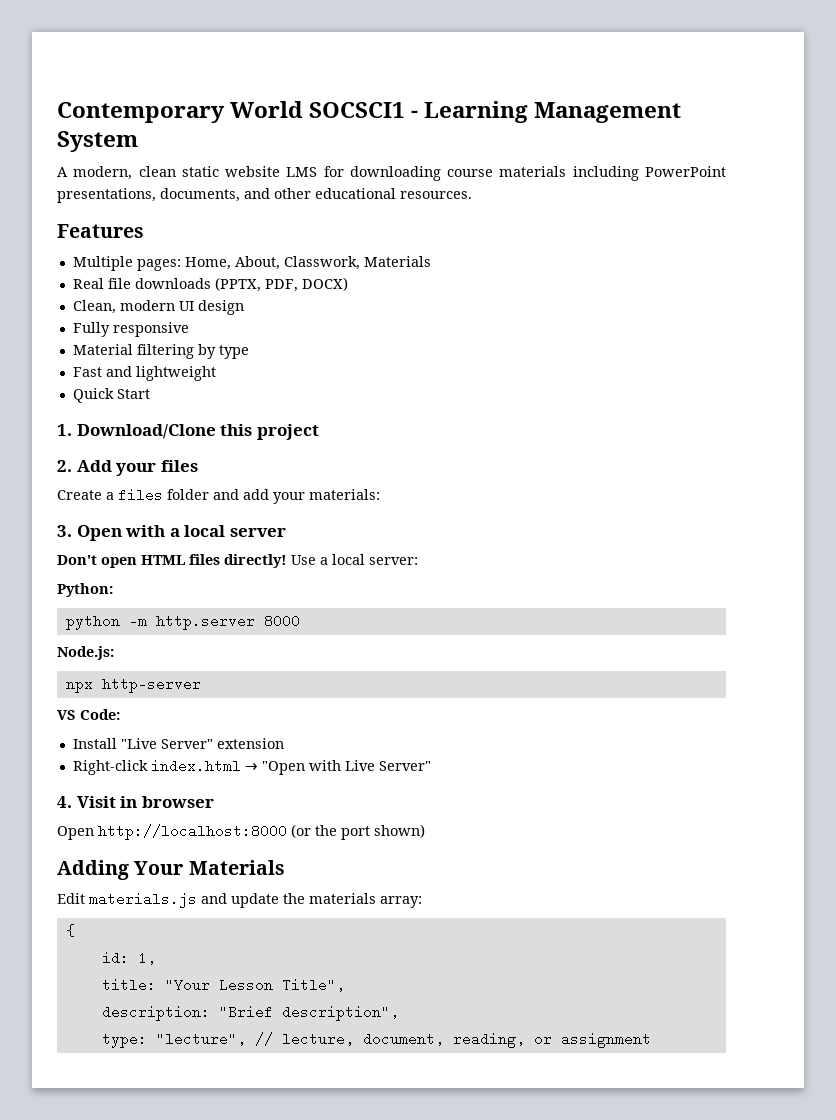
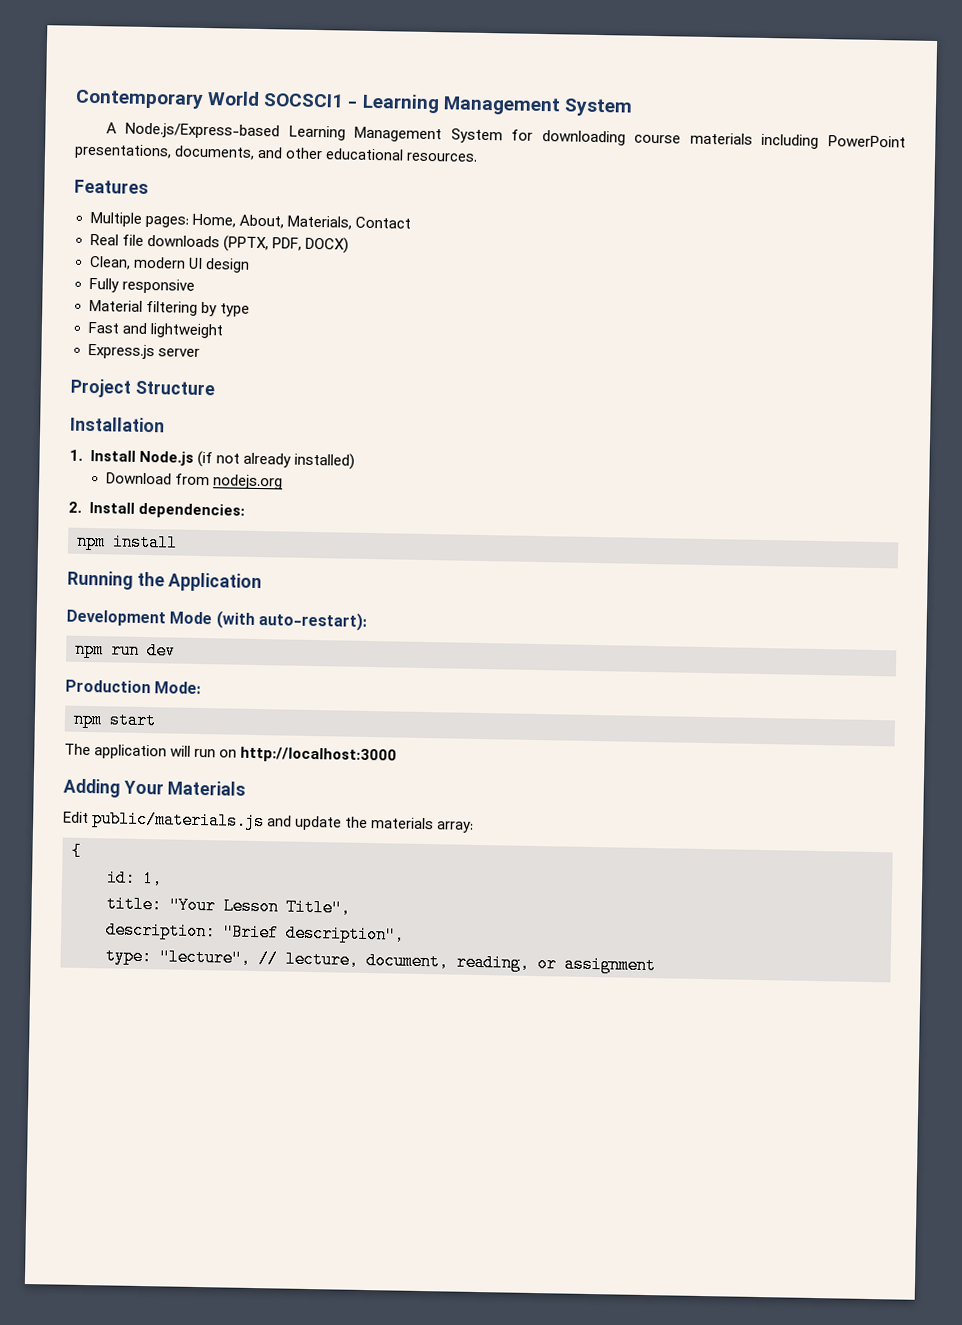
[73,166,318,180] modern, clean static website LMS -> [125,122,503,144] Node.js/Express-based Learning Management System
[283,256,431,270] Classwork, Materials -> [286,215,411,230] Materials, Contact
[72,388,150,403] [57,424,319,440] [57,460,198,476] [57,488,380,504] [57,525,286,541] [57,554,418,568] [57,583,113,597] [65,614,300,630] [57,646,114,660] [65,677,201,693] [57,709,120,720] [72,738,284,749] [72,759,431,775] [57,796,214,808] [57,824,425,840] Quick Start // 1. Download/Clone this project // 2. Add your files // Create a files folder and add your materials: // 3. Open with a local server // Don't open HTML files directly! Use a local server: // Python: // python -m http.server 8000 // Node.js: // npx http-server // VS Code: // Install "Live Server" extension // Right-click index.html → "Open with Live Server" // 4. Visit in browser // Open http://localhost:8000 (or the port shown) -> [87,343,200,360] [70,378,215,398] [70,416,165,433] [69,449,355,470] [105,472,284,490] [68,501,245,519] [76,532,178,552] [67,570,263,593] [66,609,367,631] [75,640,176,660] [65,679,202,695] [73,710,157,730] [64,743,398,764] Express.js server // Project Structure // Installation // 1. Install Node.js (if not already installed) // Download from nodejs.org // 2. Install dependencies: // npm install // Running the Application // Development Mode (with auto-restart): // npm run dev // Production Mode: // npm start // The application will run on http://localhost:3000
[89,892,197,908] materials.js -> [92,810,266,831] public/materials.js

